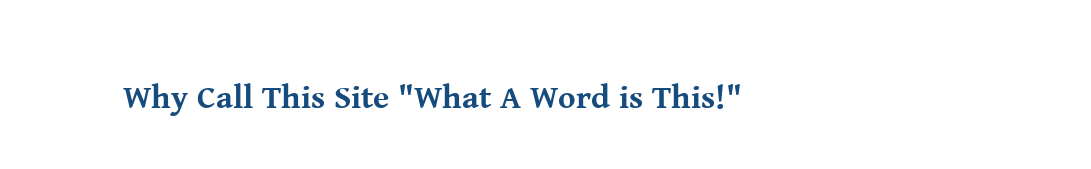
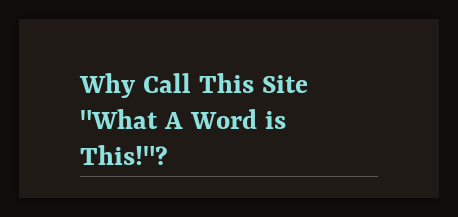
[652,83,742,109] This!" -> [80,145,168,165] This!"?

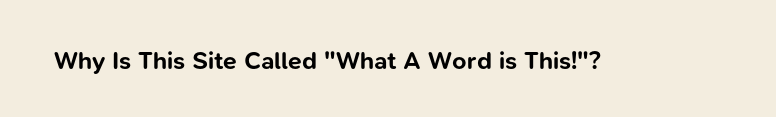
[142,73,191,93] Call -> [112,52,131,70] Is
(308, 84) none -> [244,51,317,70] Called

